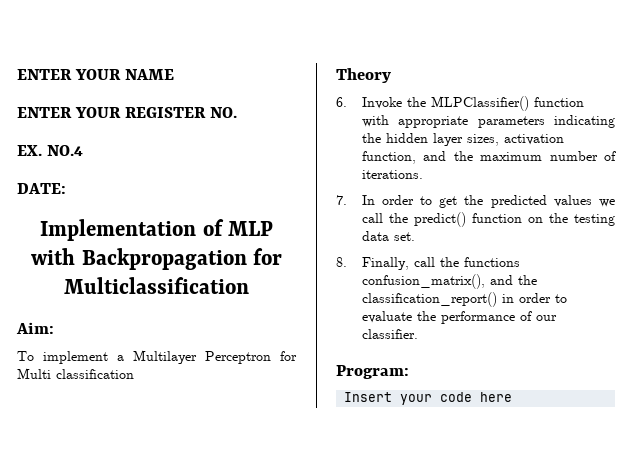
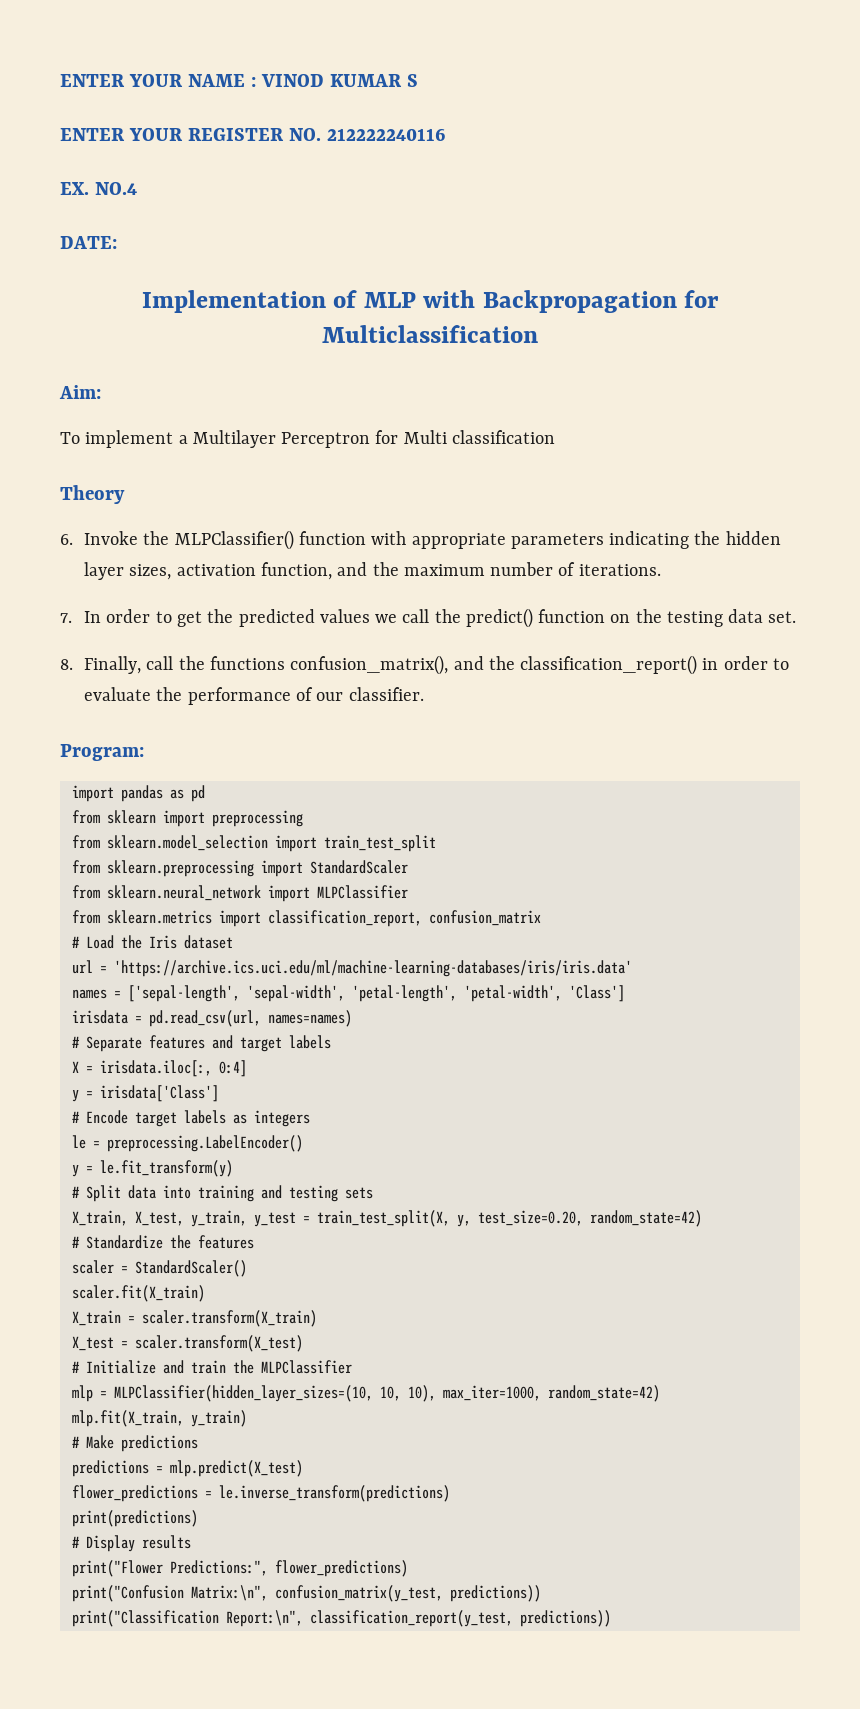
(175, 74) none -> [250,74,418,87] : VINOD KUMAR S
(238, 112) none -> [326,128,445,141] 212222240116
[344,392,513,405] Insert your code here -> [71,785,205,802] [71,810,303,827] [71,835,436,852] [71,860,408,877] [71,885,408,902] [71,910,541,927] [71,935,233,949] [71,960,632,977] [71,985,625,1002] [71,1010,352,1027] [71,1035,331,1052] [71,1060,247,1077] [71,1085,219,1102] [71,1110,310,1127] [71,1135,303,1152] [71,1160,233,1177] [71,1185,373,1202] [71,1210,702,1227] [71,1235,254,1249] [71,1260,247,1277] [71,1285,205,1302] [71,1310,317,1327] [71,1335,303,1352] [71,1360,352,1374] [71,1385,660,1402] [71,1410,247,1427] [71,1435,198,1452] [71,1460,303,1477] [71,1485,450,1502] [71,1510,198,1527] [71,1535,191,1552] [71,1560,408,1577] [71,1585,541,1602] [71,1610,611,1627] import pandas as pd // from sklearn import preprocessing // from sklearn.model_selection import train_test_split // from sklearn.preprocessing import StandardScaler // from sklearn.neural_network import MLPClassifier // from sklearn.metrics import classification_report, confusion_matrix // # Load the Iris dataset // url = 'https://archive.ics.uci.edu/ml/machine-learning-databases/iris/iris.data' // names = ['sepal-length', 'sepal-width', 'petal-length', 'petal-width', 'Class'] // irisdata = pd.read_csv(url, names=names) // # Separate features and target labels // X = irisdata.iloc[:, 0:4] // y = irisdata['Class'] // # Encode target labels as integers // le = preprocessing.LabelEncoder() // y = le.fit_transform(y) // # Split data into training and testing sets // X_train, X_test, y_train, y_test = train_test_split(X, y, test_size=0.20, random_state=42) // # Standardize the features // scaler = StandardScaler() // scaler.fit(X_train) // X_train = scaler.transform(X_train) // X_test = scaler.transform(X_test) // # Initialize and train the MLPClassifier // mlp = MLPClassifier(hidden_layer_sizes=(10, 10, 10), max_iter=1000, random_state=42) // mlp.fit(X_train, y_train) // # Make predictions // predictions = mlp.predict(X_test) // flower_predictions = le.inverse_transform(predictions) // print(predictions) // # Display results // print("Flower Predictions:", flower_predictions) // print("Confusion Matrix:\n", confusion_matrix(y_test, predictions)) // print("Classification Report:\n", classification_report(y_test, predictions))

